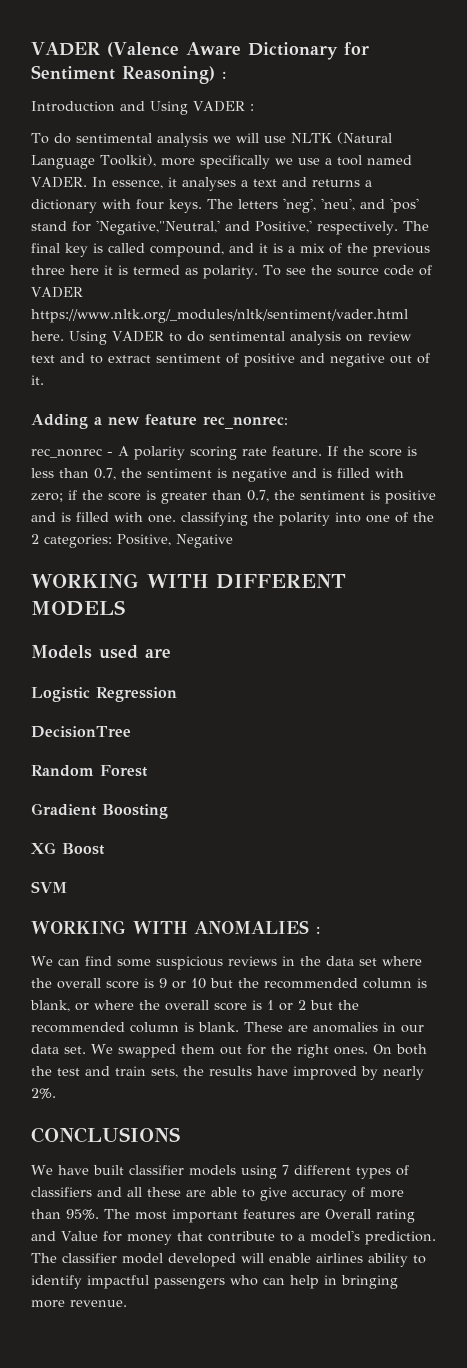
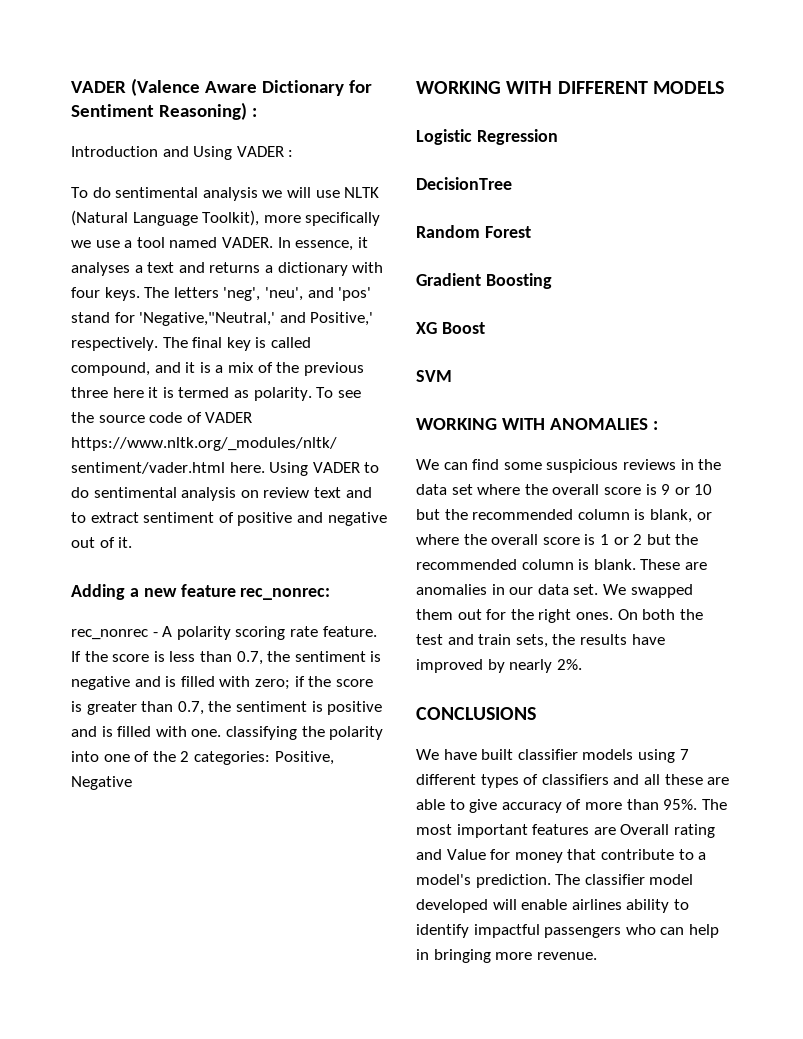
[31,645,171,659] // Models used are -> (724, 87) none

